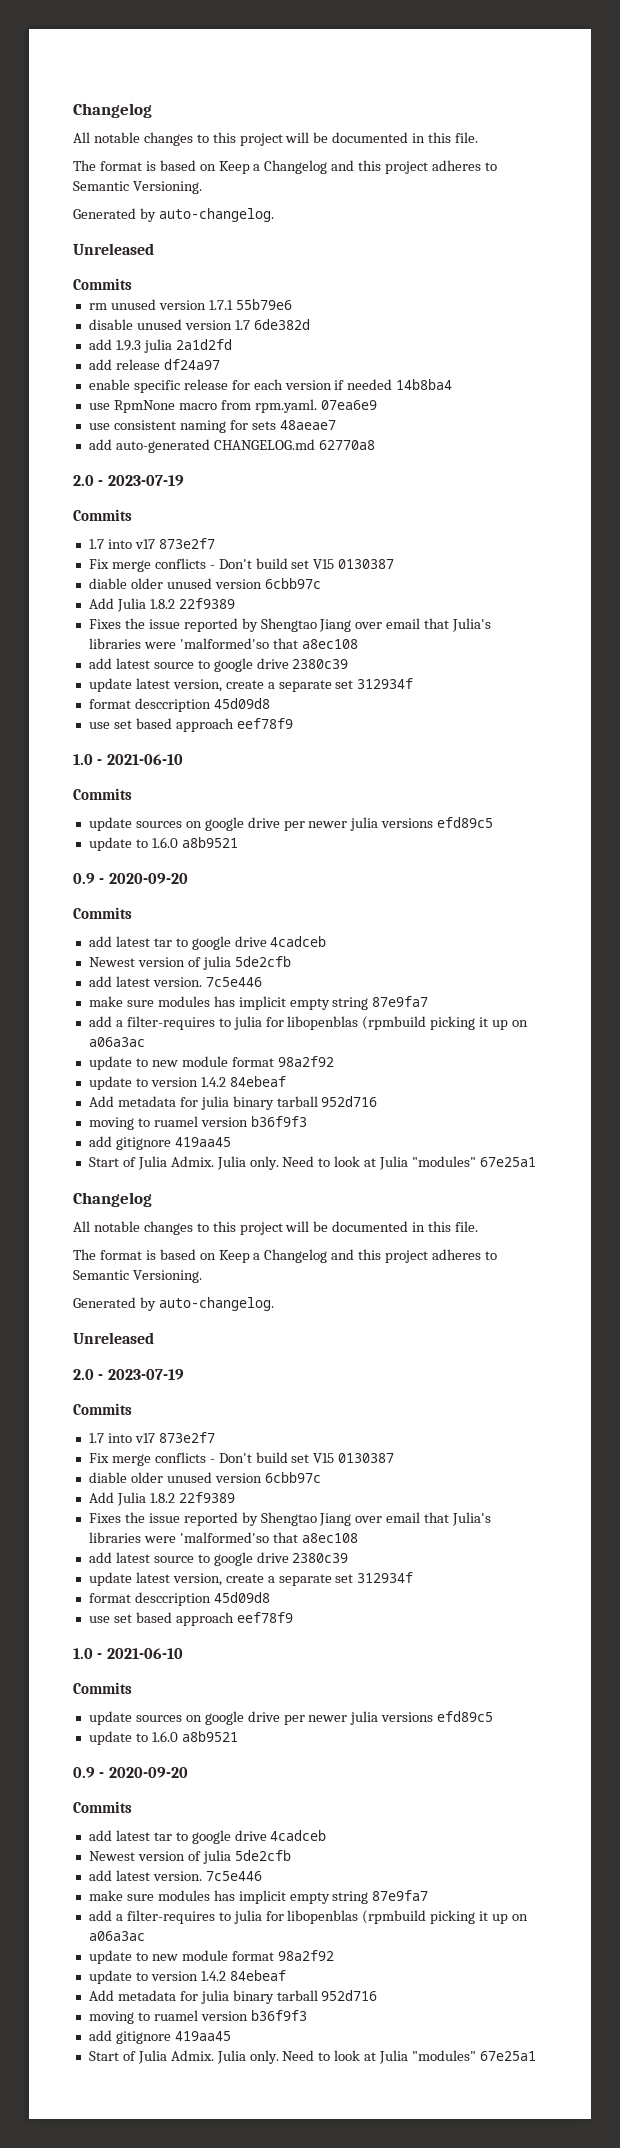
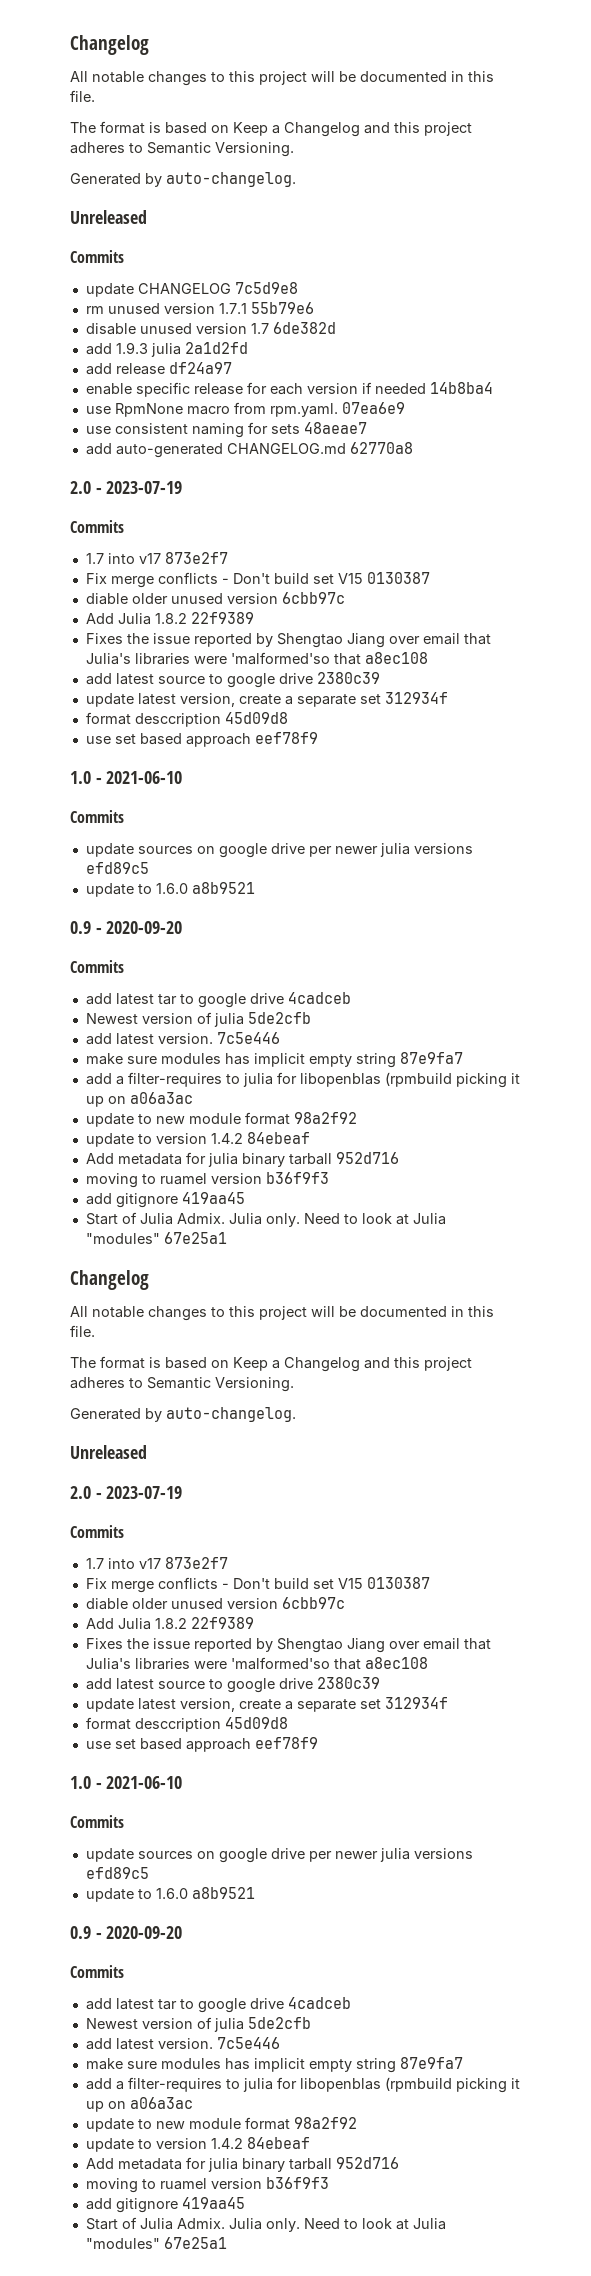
(132, 284) none -> [85,282,298,297] // update CHANGELOG 7c5d9e8

